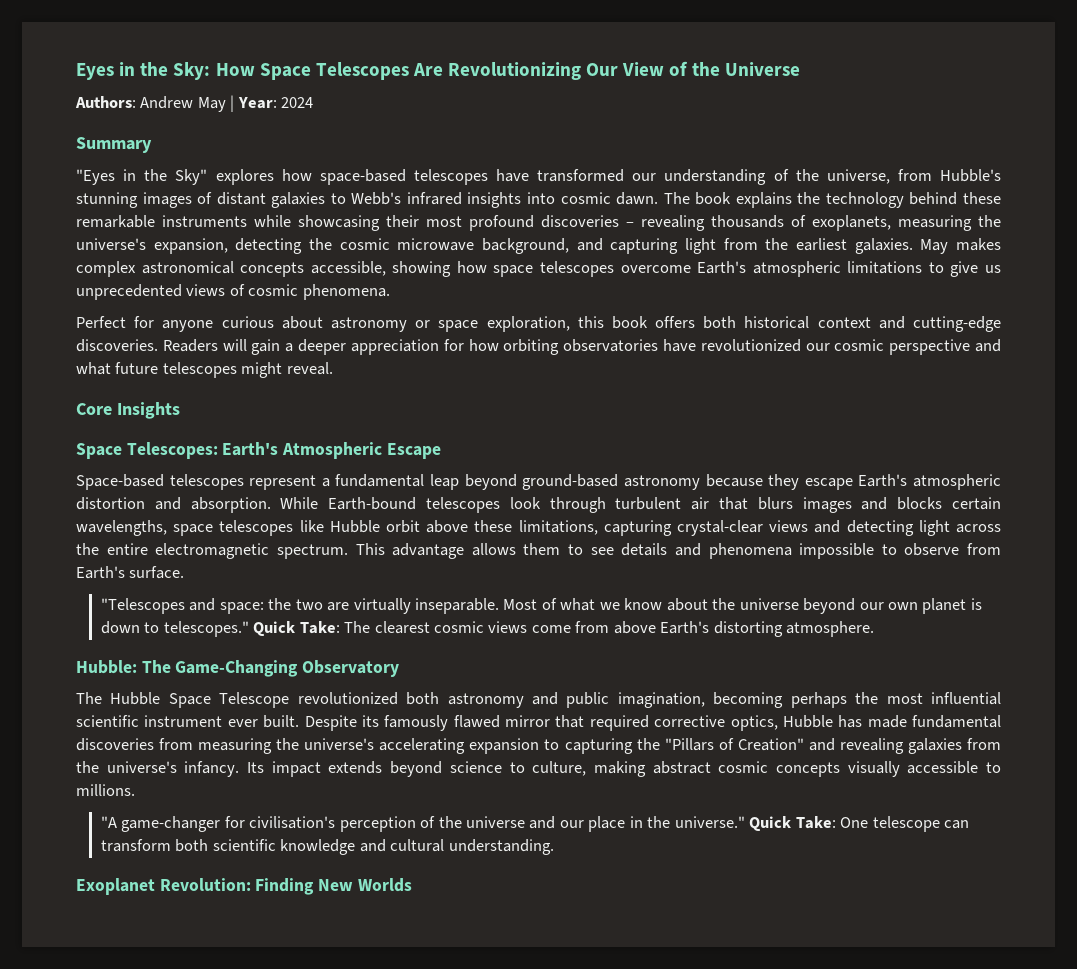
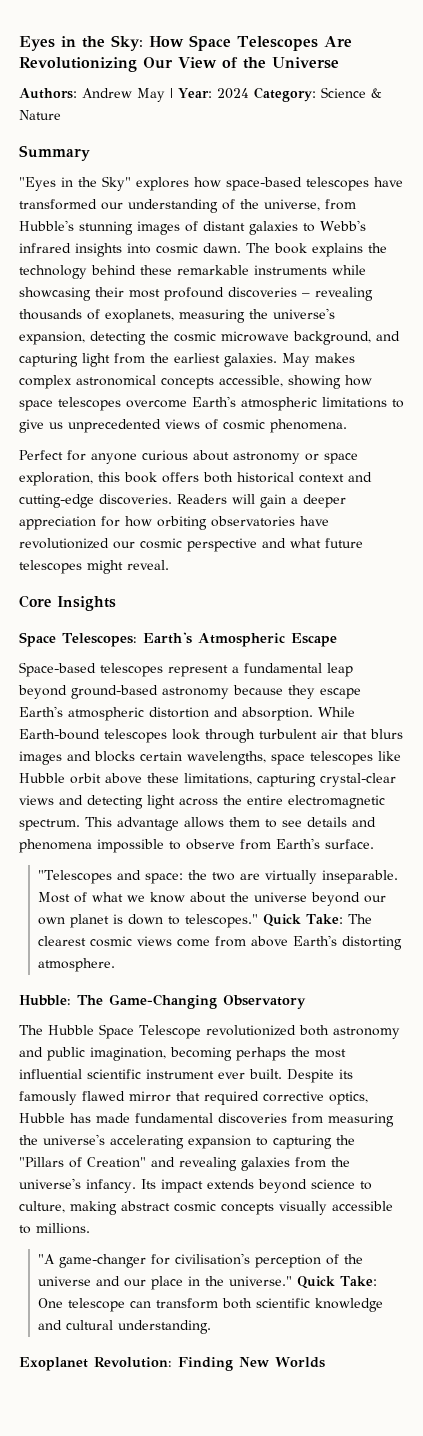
(314, 102) none -> [253,87,382,102] [19,110,61,120] Category: Science & Nature

